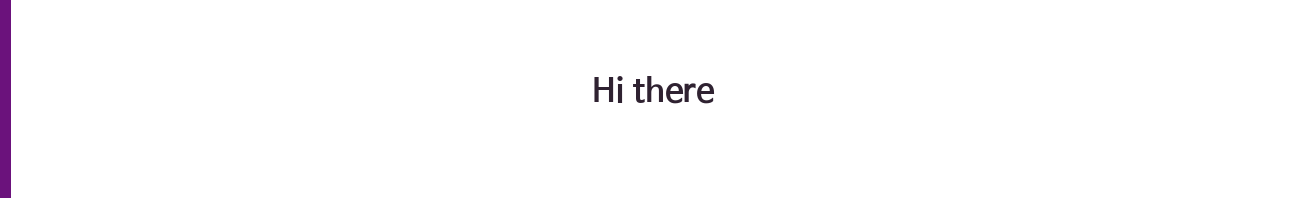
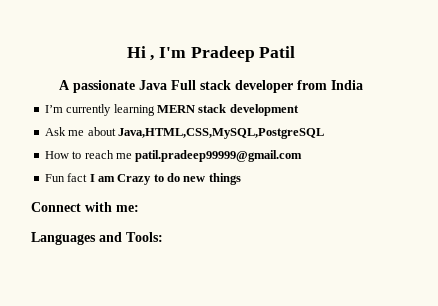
[632,76,715,104] there -> [150,46,296,62] [59,80,363,93] [44,104,299,116] [44,127,324,139] [44,150,303,162] [44,173,241,185] [31,202,139,212] [31,232,163,245] , I'm Pradeep Patil // A passionate Java Full stack developer from India // I’m currently learning MERN stack development // Ask me about Java,HTML,CSS,MySQL,PostgreSQL // How to reach me patil.pradeep99999@gmail.com // Fun fact I am Crazy to do new things // Connect with me: // Languages and Tools:

